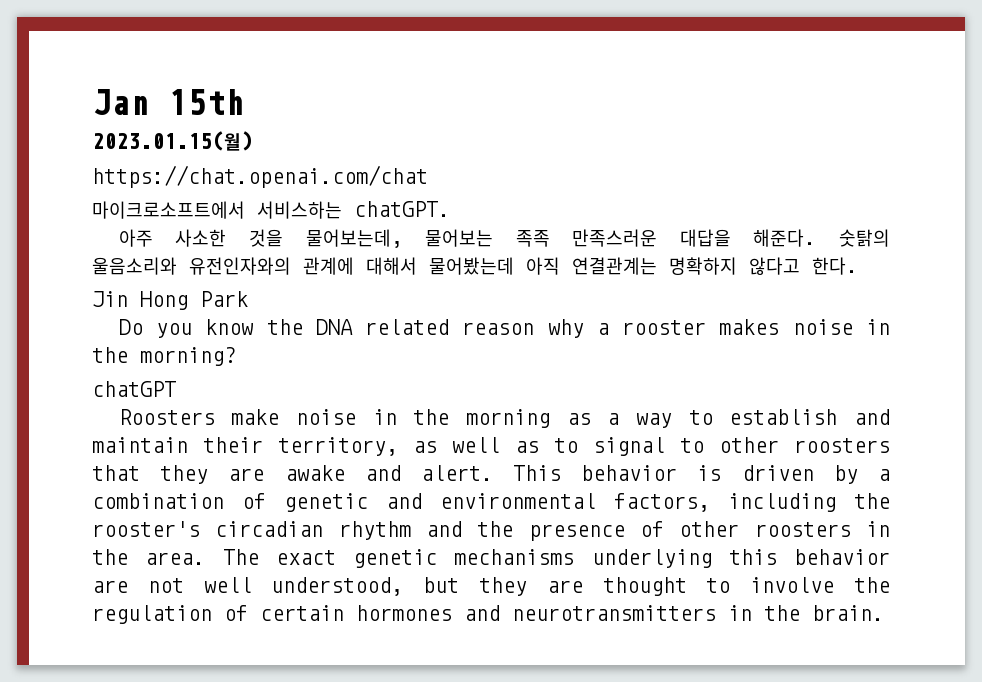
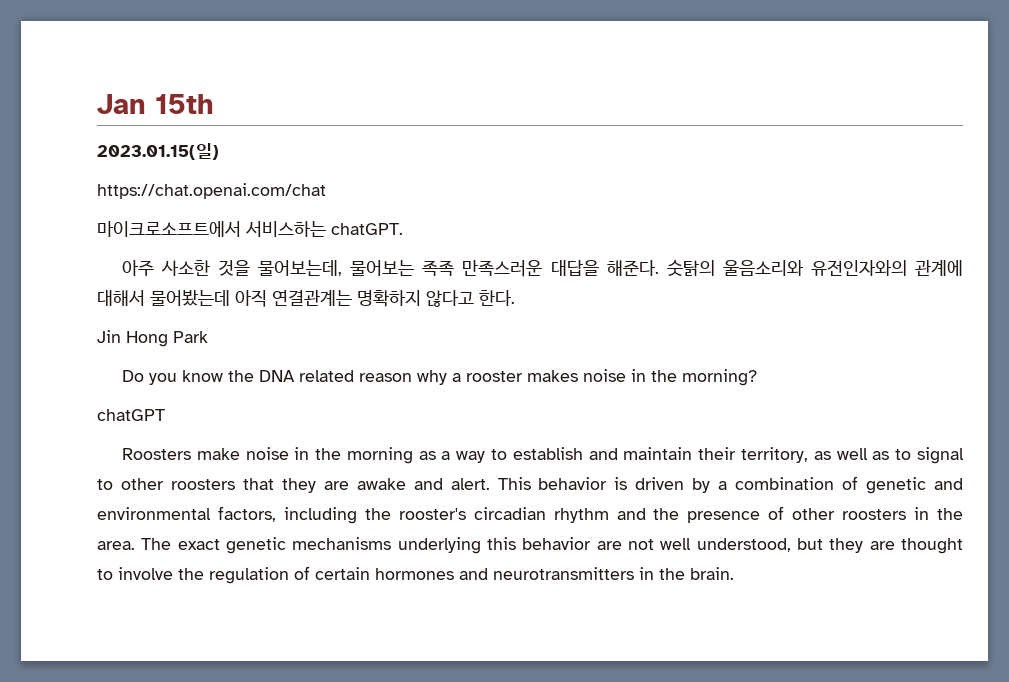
[92,131,253,151] 2023.01.15(월) -> [97,143,219,160] 2023.01.15(일)

